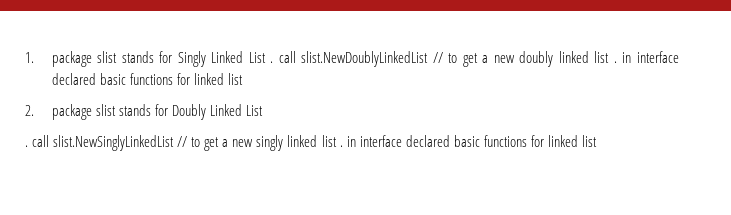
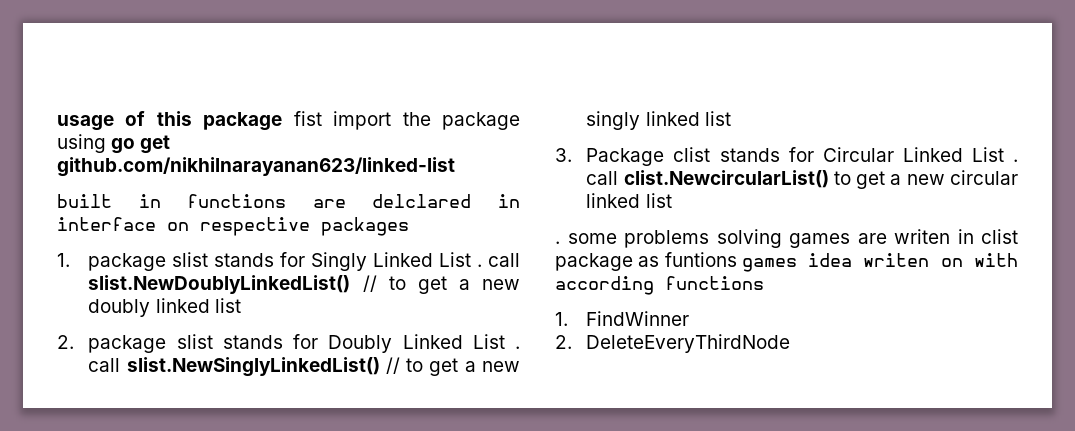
(25, 57) none -> [57,111,520,131] [57,134,171,154] [57,157,455,177] [57,194,520,208] [57,217,409,236] usage of this package fist import the package using go get github.com/nikhilnarayanan623/linked-list // built in functions are delclared in interface on respective packages //
[301,51,429,67] slist.NewDoublyLinkedList -> [88,275,351,294] slist.NewDoublyLinkedList()
[613,51,679,63] [51,73,243,85] . in interface declared basic functions for linked list -> (241, 305) none
[25,135,175,151] // . call slist.NewSinglyLinkedList -> [515,346,520,349] [88,357,380,377] . call slist.NewSinglyLinkedList()
[339,135,597,147] . in interface declared basic functions for linked list -> [555,147,1018,166] [586,170,1018,189] [586,193,672,208] [555,229,1018,248] [555,252,1019,272] [555,276,764,295] [555,311,690,326] [555,334,791,353] // 3. Package clist stands for Circular Linked List . call clist.NewcircularList() to get a new circular linked list // . some problems solving games are writen in clist package as funtions games idea writen on with according functions // 1. FindWinner // 2. DeleteEveryThirdNode

